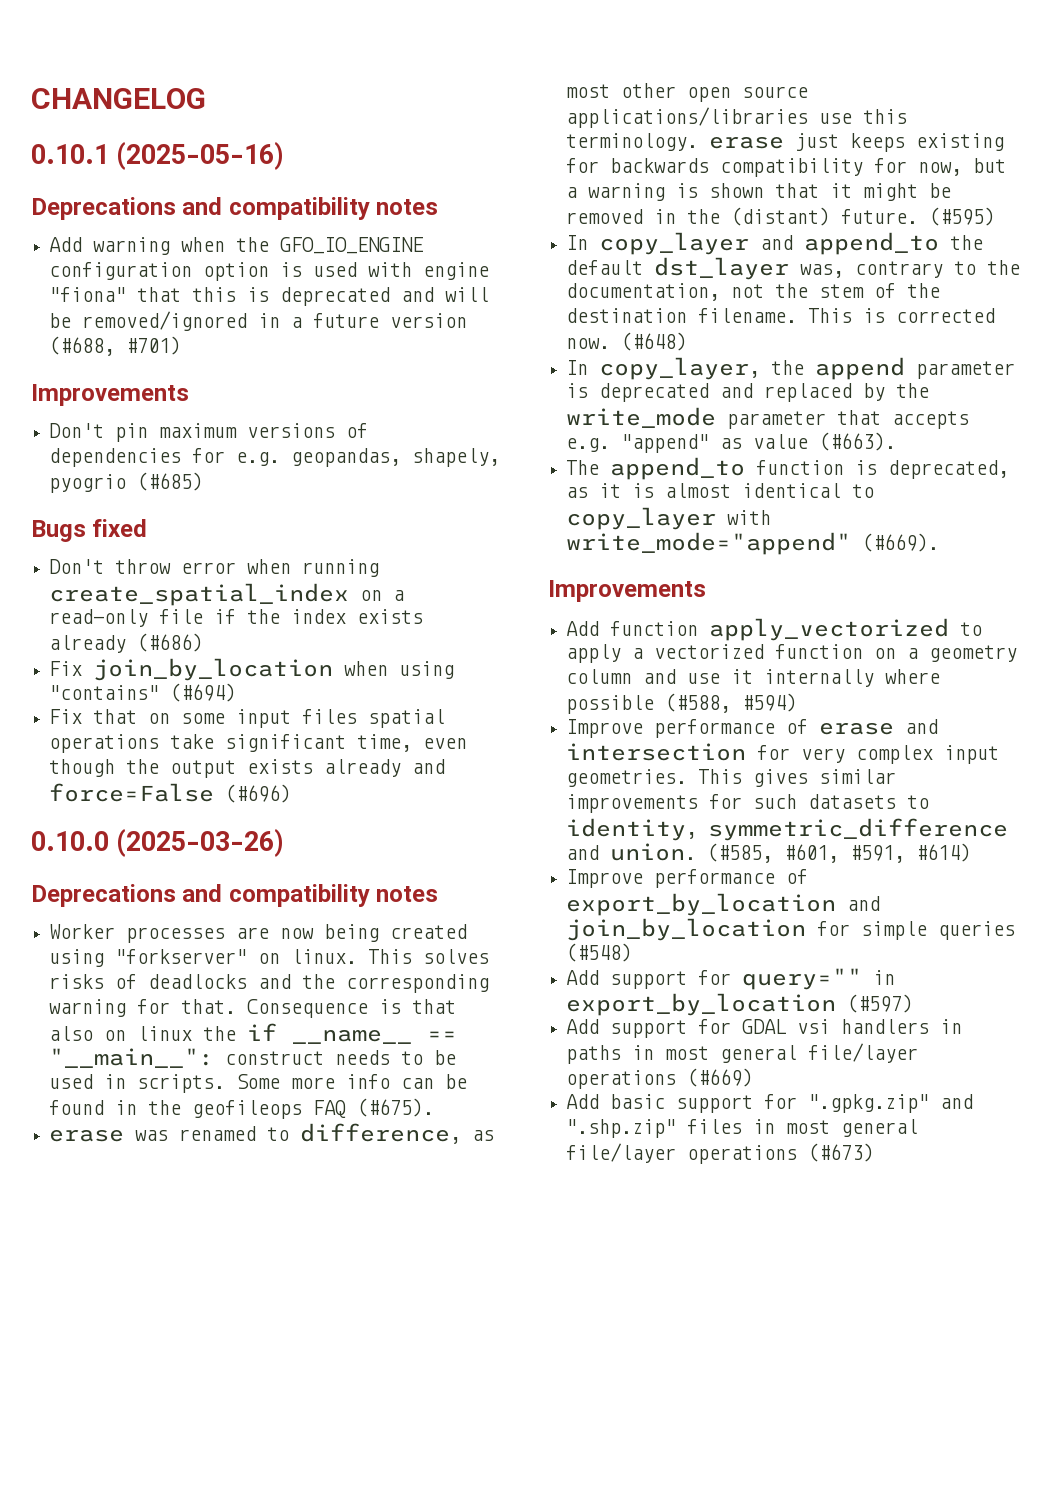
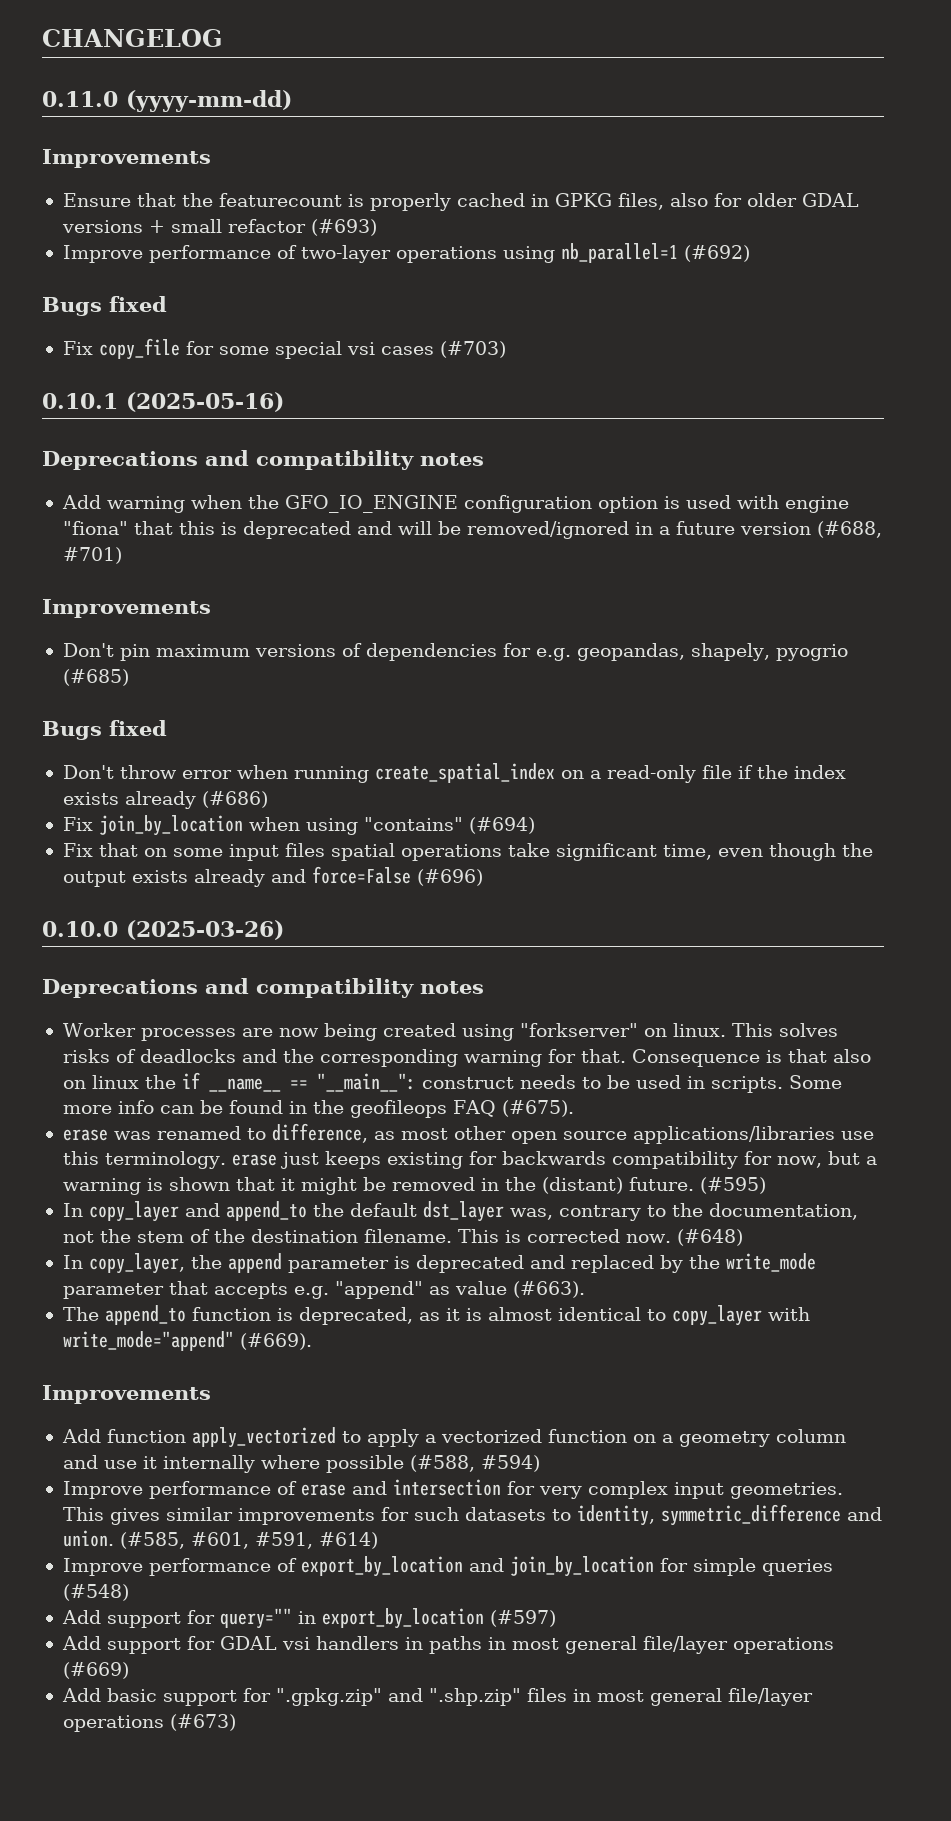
(206, 98) none -> [42,90,292,112] [42,149,211,168] [62,193,859,211] [61,219,377,236] [62,243,750,263] [42,296,167,316] [62,338,506,360] // 0.11.0 (yyyy-mm-dd) // Improvements // Ensure that the featurecount is properly cached in GPKG files, also for older GDAL versions + small refactor (#693) // Improve performance of two-layer operations using nb_parallel=1 (#692) // Bugs fixed // Fix copy_file for some special vsi cases (#703)

